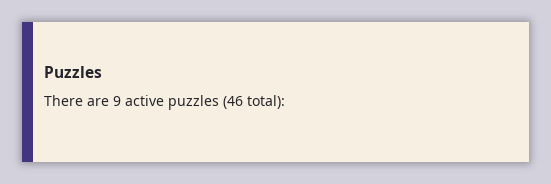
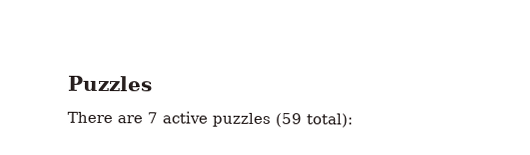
[113,96,121,106] 9 -> [147,112,158,124] 7
[223,96,243,109] (46 -> [275,113,302,128] (59

